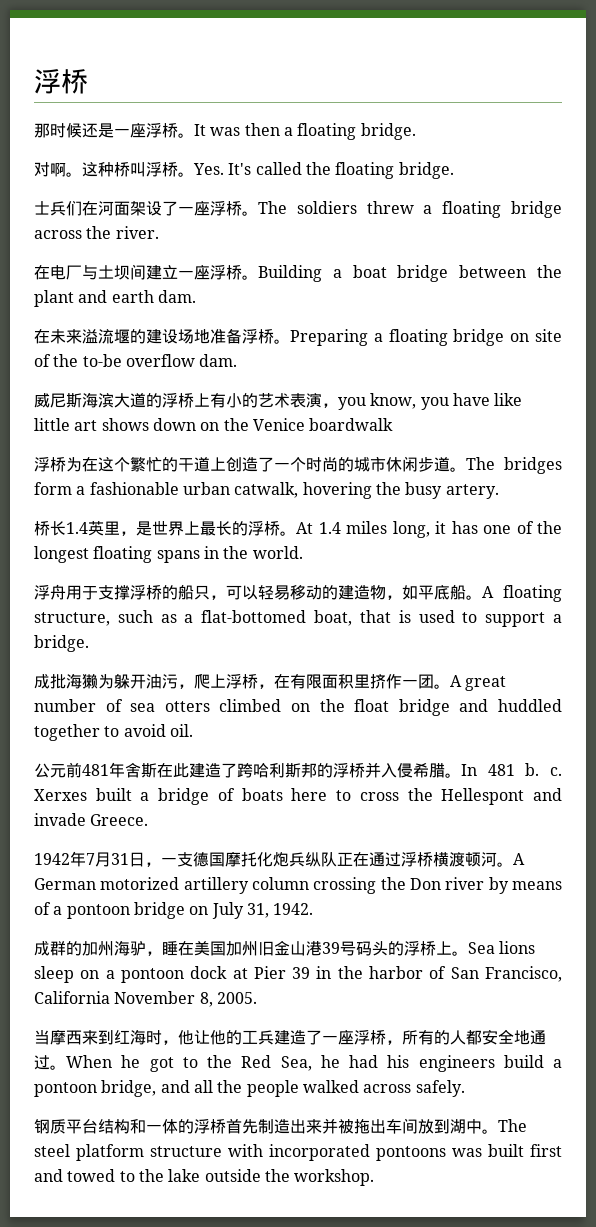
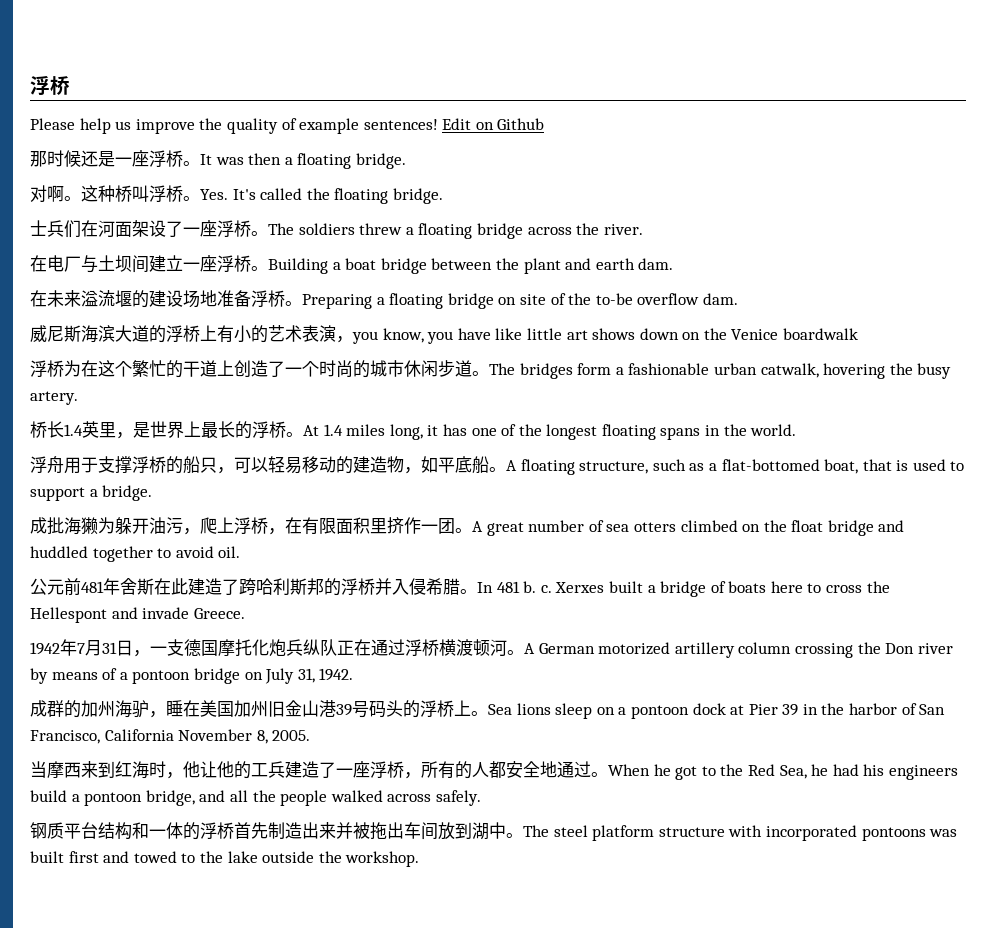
[34,69,88,94] 浮桥 -> [30,75,70,95] [30,118,545,134] 浮桥 // Please help us improve the quality of example sentences! Edit on Github

